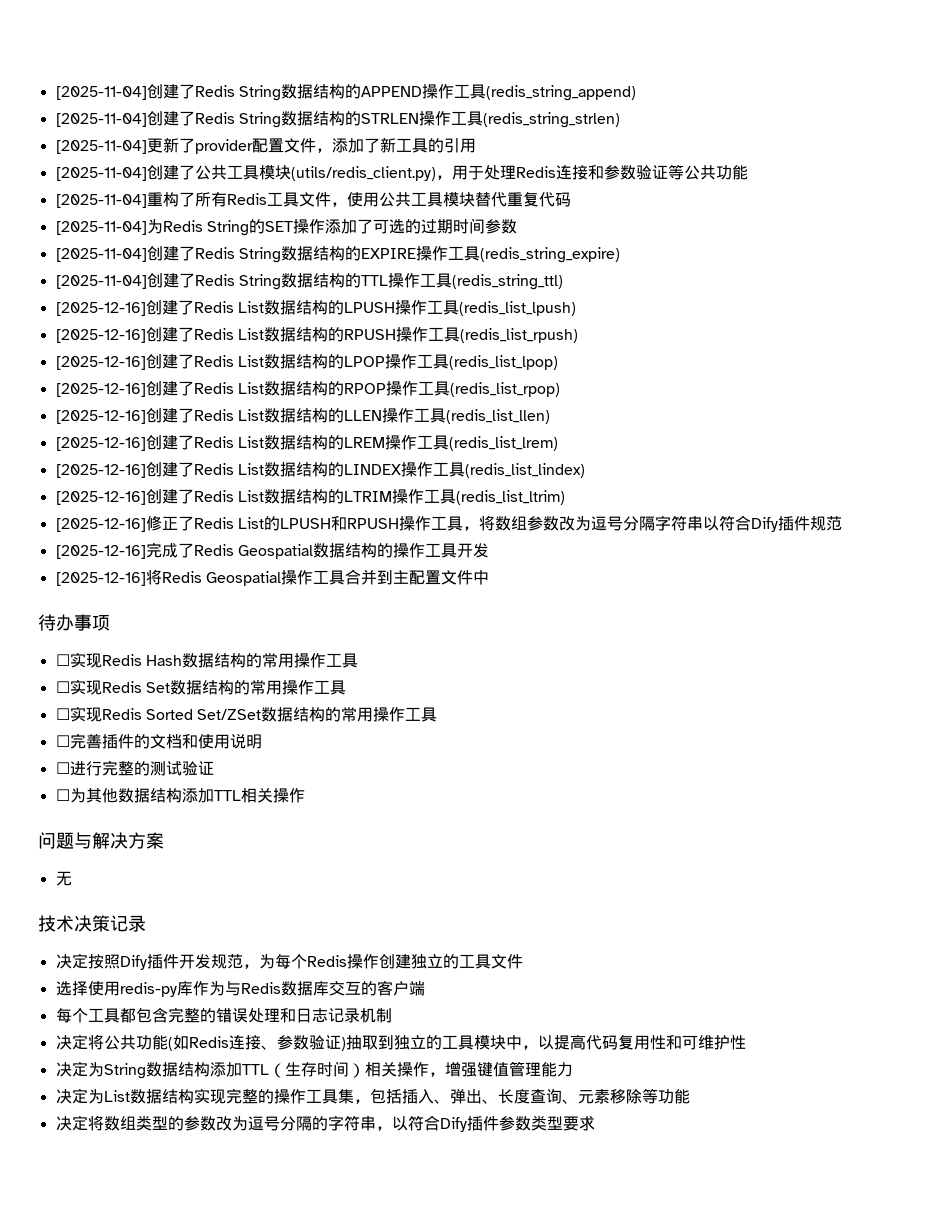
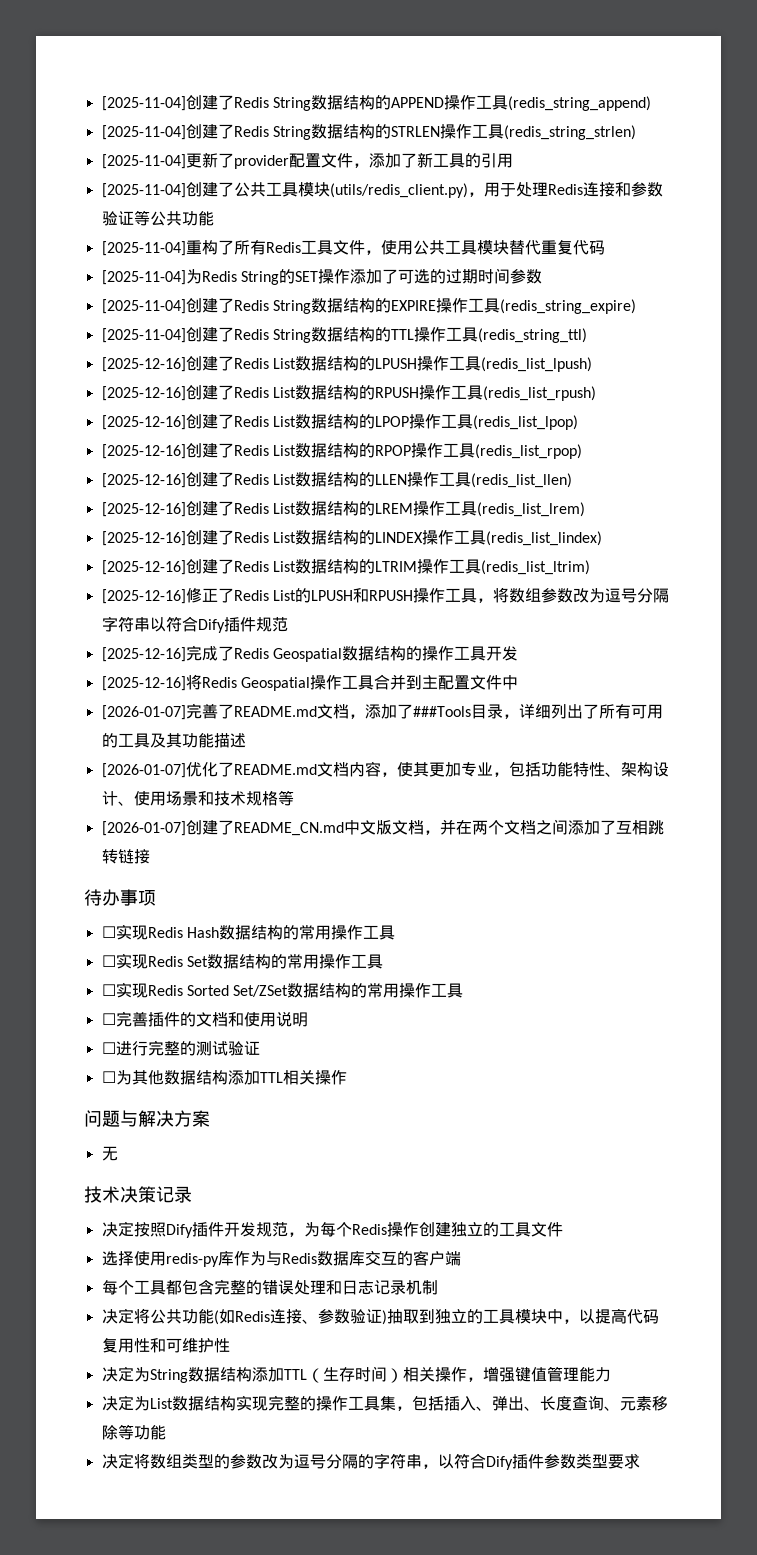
(489, 577) none -> [101,703,663,720] [101,733,246,748] [101,761,669,778] [101,790,294,806] [101,819,664,836] [101,849,150,864] // [2026-01-07]完善了README.md文档，添加了###Tools目录，详细列出了所有可用的工具及其功能描述 // [2026-01-07]优化了README.md文档内容，使其更加专业，包括功能特性、架构设计、使用场景和技术规格等 // [2026-01-07]创建了README_CN.md中文版文档，并在两个文档之间添加了互相跳转链接

